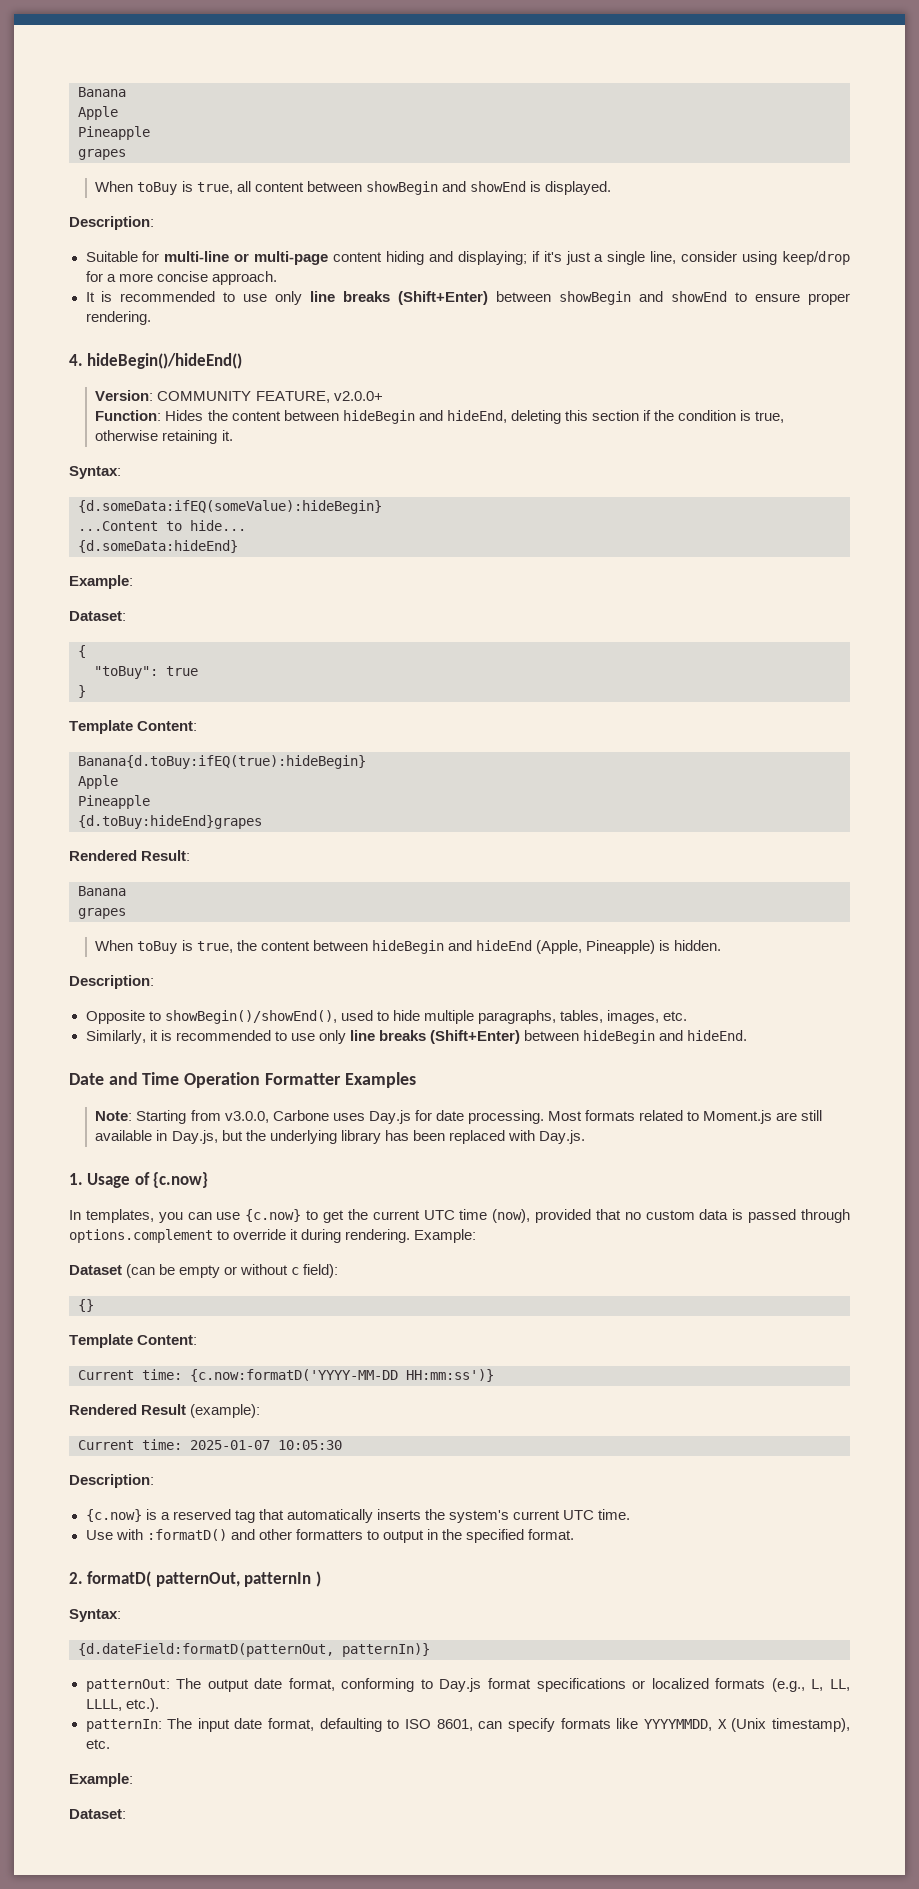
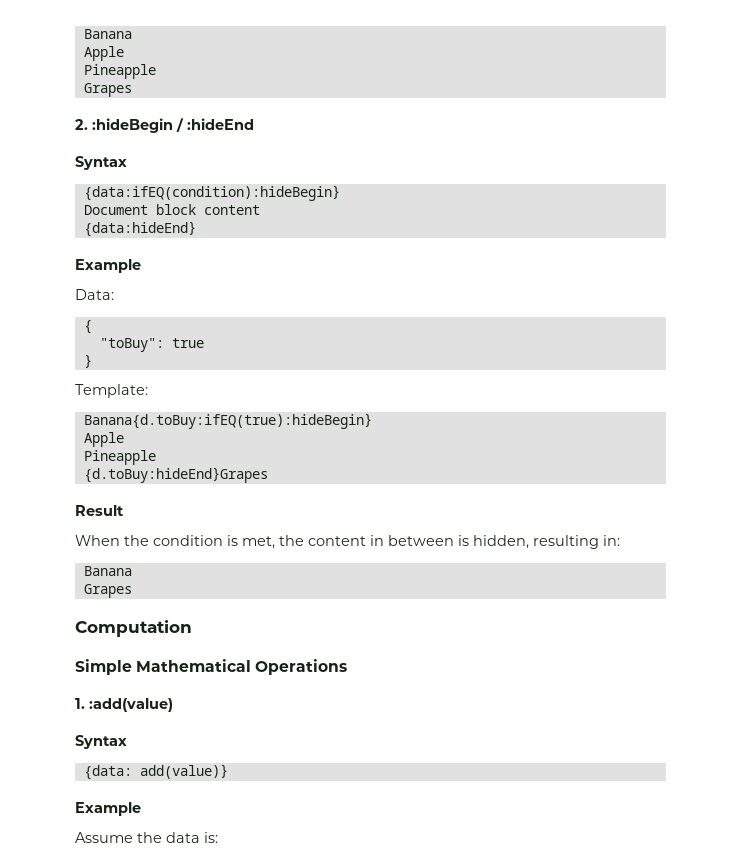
[78,149,126,160] [95,181,611,195] [69,216,154,230] [85,251,850,265] [85,271,277,285] [85,291,850,305] [85,311,151,325] [69,353,243,369] [95,390,383,403] [95,410,785,424] [95,430,233,444] [69,466,121,479] [78,500,382,514] [78,520,246,531] [78,540,238,553] [69,575,133,589] [69,611,126,621] grapes // When toBuy is true, all content between showBegin and showEnd is displayed. // Description: // Suitable for multi-line or multi-page content hiding and displaying; if it's just a single line, consider using keep/drop for a more concise approach. // It is recommended to use only line breaks (Shift+Enter) between showBegin and showEnd to ensure proper rendering. // 4. hideBegin()/hideEnd() // Version: COMMUNITY FEATURE, v2.0.0+ // Function: Hides the content between hideBegin and hideEnd, deleting this section if the condition is true, otherwise retaining it. // Syntax: // {d.someData:ifEQ(someValue):hideBegin} // ...Content to hide... // {d.someData:hideEnd} // Example: // Dataset: -> [83,83,132,97] [75,118,254,133] [75,156,127,170] [83,185,340,201] [83,204,260,215] [83,221,196,237] [75,259,141,273] [75,289,114,300] Grapes // 2. :hideBegin / :hideEnd // Syntax // {data:ifEQ(condition):hideBegin} // Document block content // {data:hideEnd} // Example // Data:
[69,720,198,734] Template Content: -> [75,384,148,398] Template:
[78,815,262,829] [69,850,191,861] [78,886,126,896] [78,908,126,919] [95,940,722,954] [69,975,154,989] [85,1010,687,1024] [85,1030,748,1044] [69,1072,416,1088] [95,1110,823,1124] [95,1130,585,1144] [69,1172,209,1188] [69,1209,851,1223] [69,1229,477,1243] [69,1264,339,1278] [78,1299,94,1312] [69,1334,198,1348] [78,1369,494,1382] [69,1404,261,1418] [78,1439,342,1450] [69,1474,154,1488] [85,1509,631,1523] [85,1529,575,1543] [69,1571,321,1587] [69,1609,121,1622] [78,1643,430,1657] [85,1678,851,1692] [85,1698,159,1712] [85,1718,850,1732] [85,1739,110,1749] [69,1773,133,1787] [69,1809,126,1819] {d.toBuy:hideEnd}grapes // Rendered Result: // Banana // grapes // When toBuy is true, the content between hideBegin and hideEnd (Apple, Pineapple) is hidden. // Description: // Opposite to showBegin()/showEnd(), used to hide multiple paragraphs, tables, images, etc. // Similarly, it is recommended to use only line breaks (Shift+Enter) between hideBegin and hideEnd. // Date and Time Operation Formatter Examples // Note: Starting from v3.0.0, Carbone uses Day.js for date processing. Most formats related to Moment.js are still available in Day.js, but the underlying library has been replaced with Day.js. // 1. Usage of {c.now} // In templates, you can use {c.now} to get the current UTC time (now), provided that no custom data is passed through options.complement to override it during rendering. Example: // Dataset (can be empty or without c field): // {} // Template Content: // Current time: {c.now:formatD('YYYY-MM-DD HH:mm:ss')} // Rendered Result (example): // Current time: 2025-01-07 10:05:30 // Description: // {c.now} is a reserved tag that automatically inserts the system's current UTC time. // Use with :formatD() and other formatters to output in the specified format. // 2. formatD( patternOut, patternIn ) // Syntax: // {d.dateField:formatD(patternOut, patternIn)} // patternOut: The output date format, conforming to Day.js format specifications or localized formats (e.g., L, LL, LLLL, etc.). // patternIn: The input date format, defaulting to ISO 8601, can specify formats like YYYYMMDD, X (Unix timestamp), etc. // Example: // Dataset: -> [83,467,268,483] [75,505,124,516] [75,535,620,549] [83,566,132,576] [83,584,132,598] [75,620,192,637] [75,659,348,675] [75,698,173,712] [75,735,127,749] [83,764,228,780] [75,802,141,816] [75,832,218,843] {d.toBuy:hideEnd}Grapes // Result // When the condition is met, the content in between is hidden, resulting in: // Banana // Grapes // Computation // Simple Mathematical Operations // 1. :add(value) // Syntax // {data: add(value)} // Example // Assume the data is:

